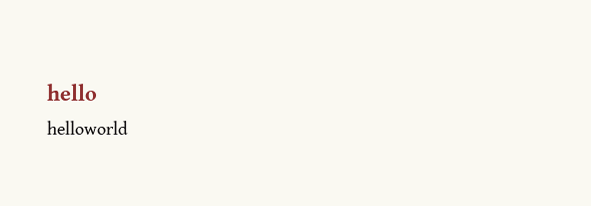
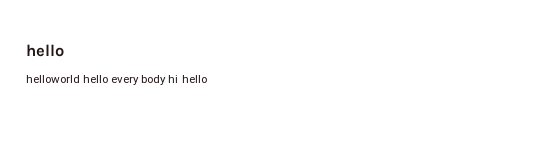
(128, 127) none -> [83,75,207,85] hello every body hi hello

